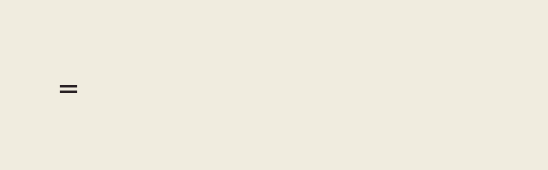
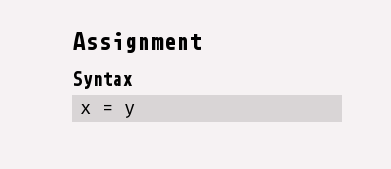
[58,85,79,96] = -> [72,32,202,53] [72,71,133,89] [80,104,136,118] Assignment // Syntax // x = y

